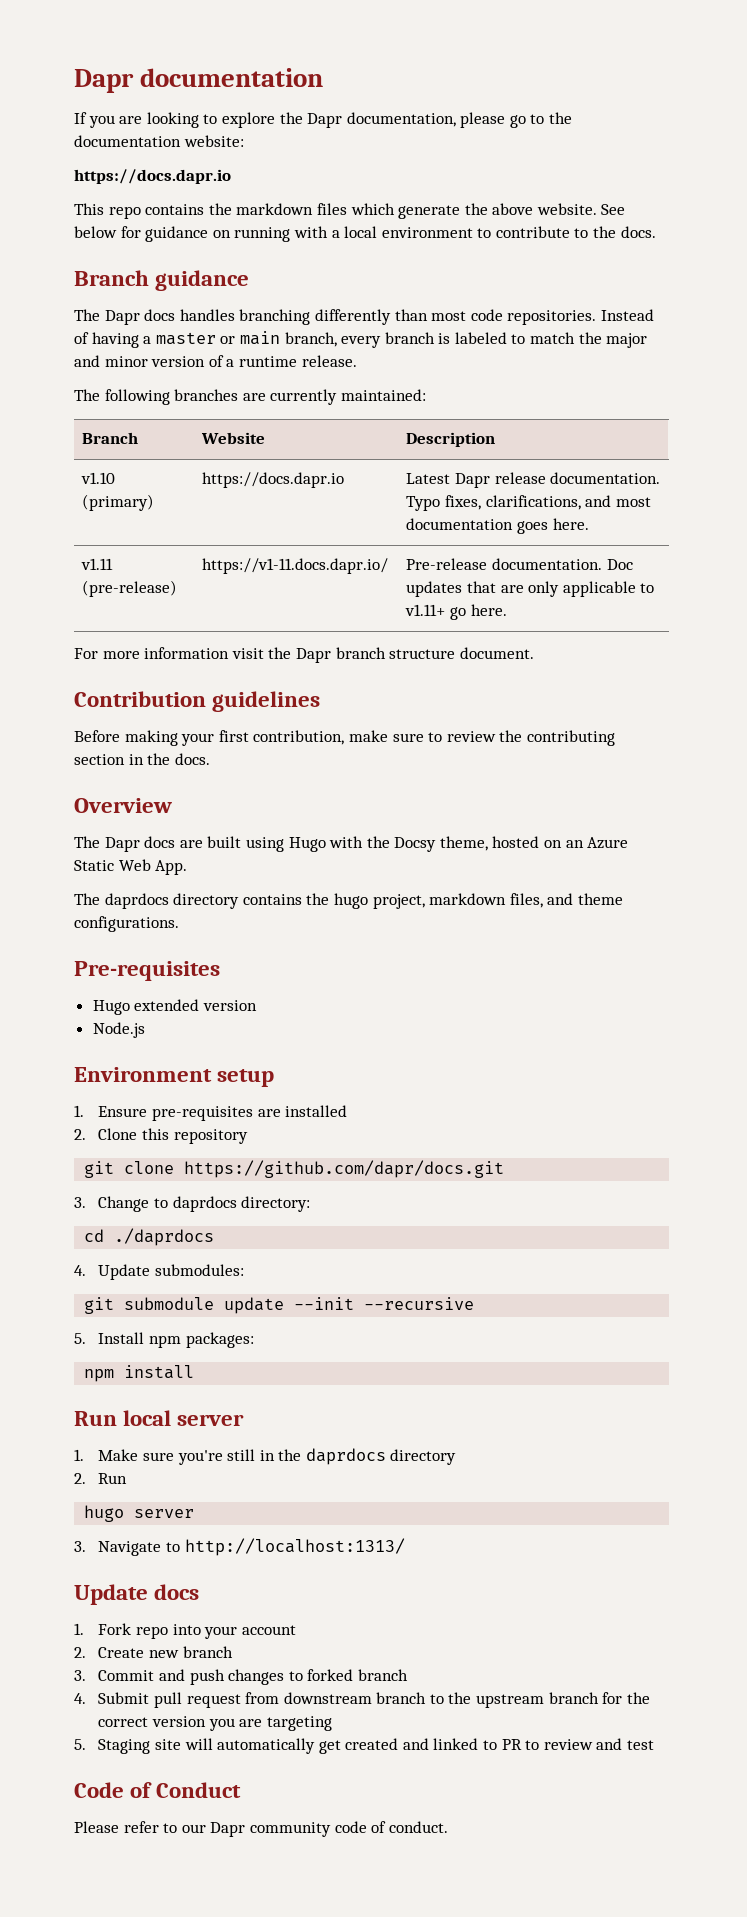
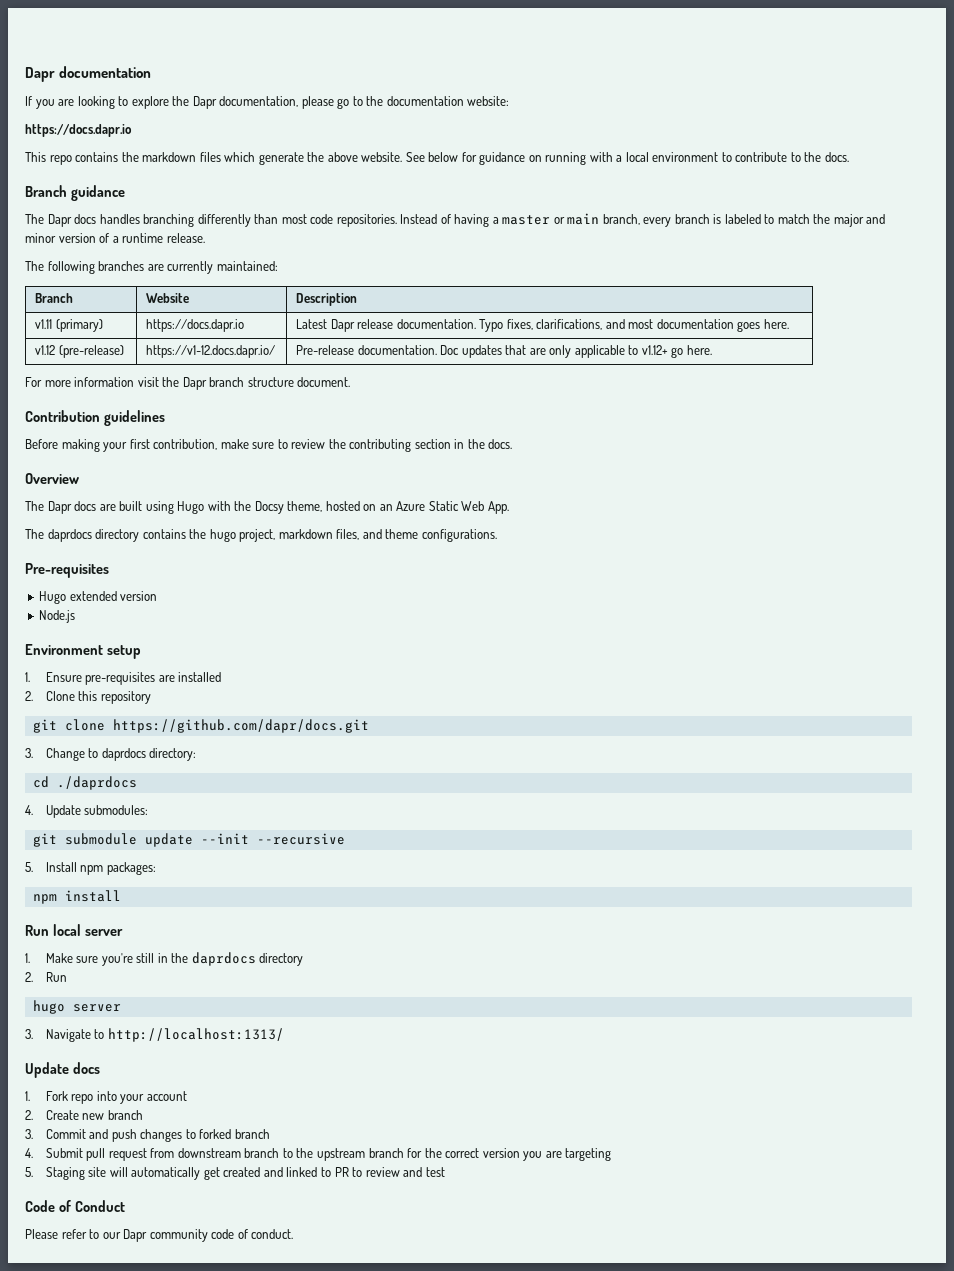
[81,472,116,484] v1.10 -> [35,319,53,329] v1.11
[81,558,114,570] v1.11 -> [35,345,56,355] v1.12
[202,558,389,574] https://v1-11.docs.dapr.io/ -> [146,345,276,358] https://v1-12.docs.dapr.io/
[405,604,446,616] v1.11+ -> [641,345,668,355] v1.12+

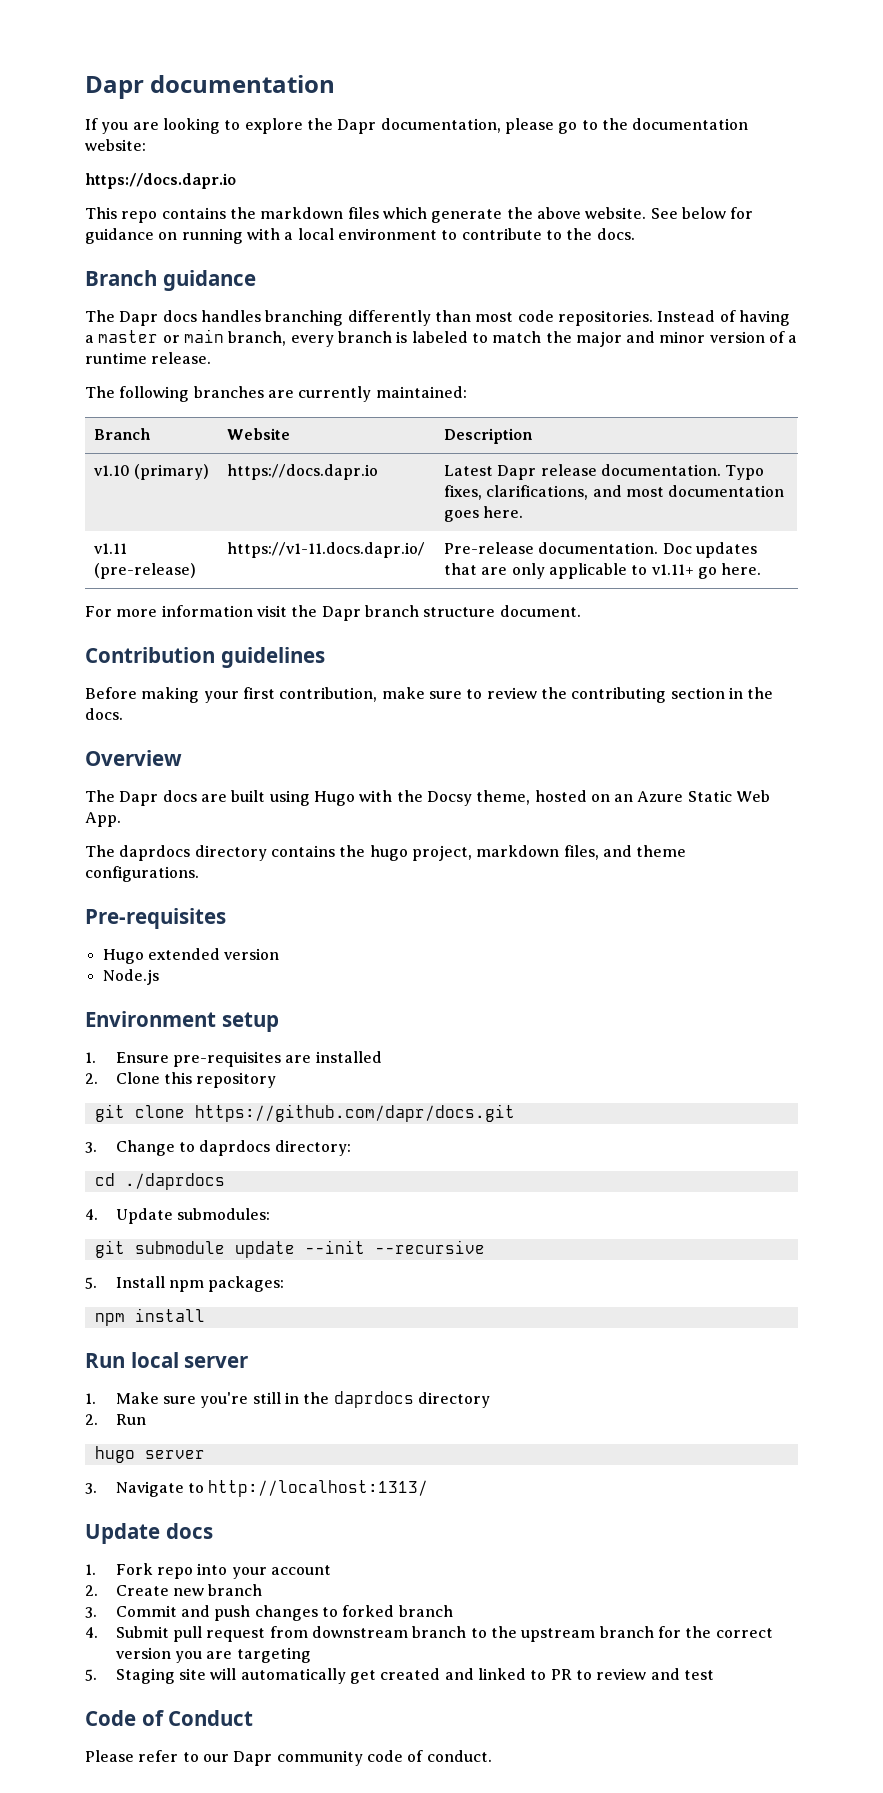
[35,319,53,329] v1.11 -> [93,465,130,476] v1.10
[35,345,56,355] v1.12 -> [93,543,127,554] v1.11
[146,345,276,358] https://v1-12.docs.dapr.io/ -> [226,542,425,558] https://v1-11.docs.dapr.io/
[641,345,668,355] v1.12+ -> [651,564,694,575] v1.11+

